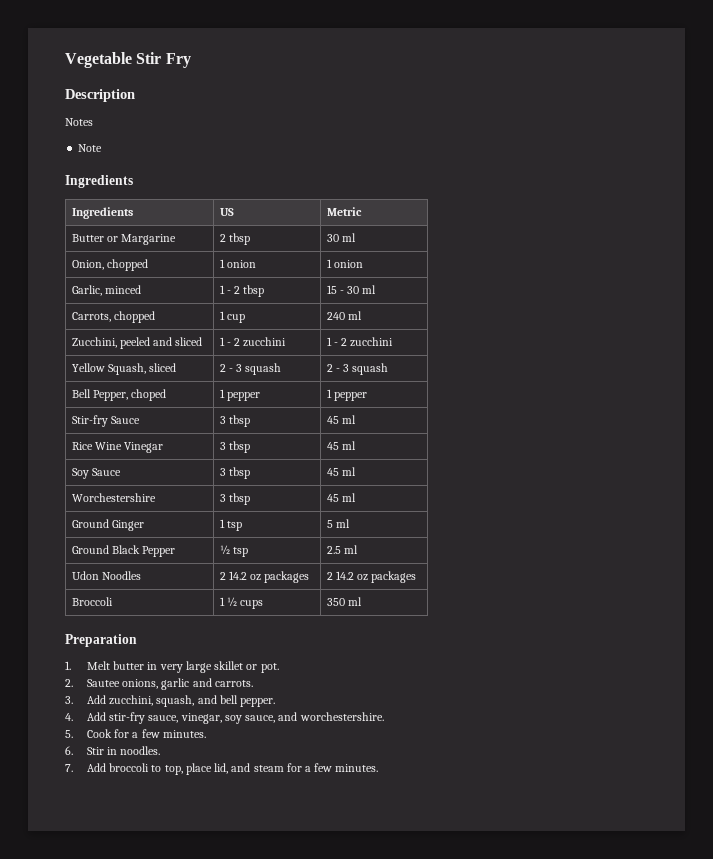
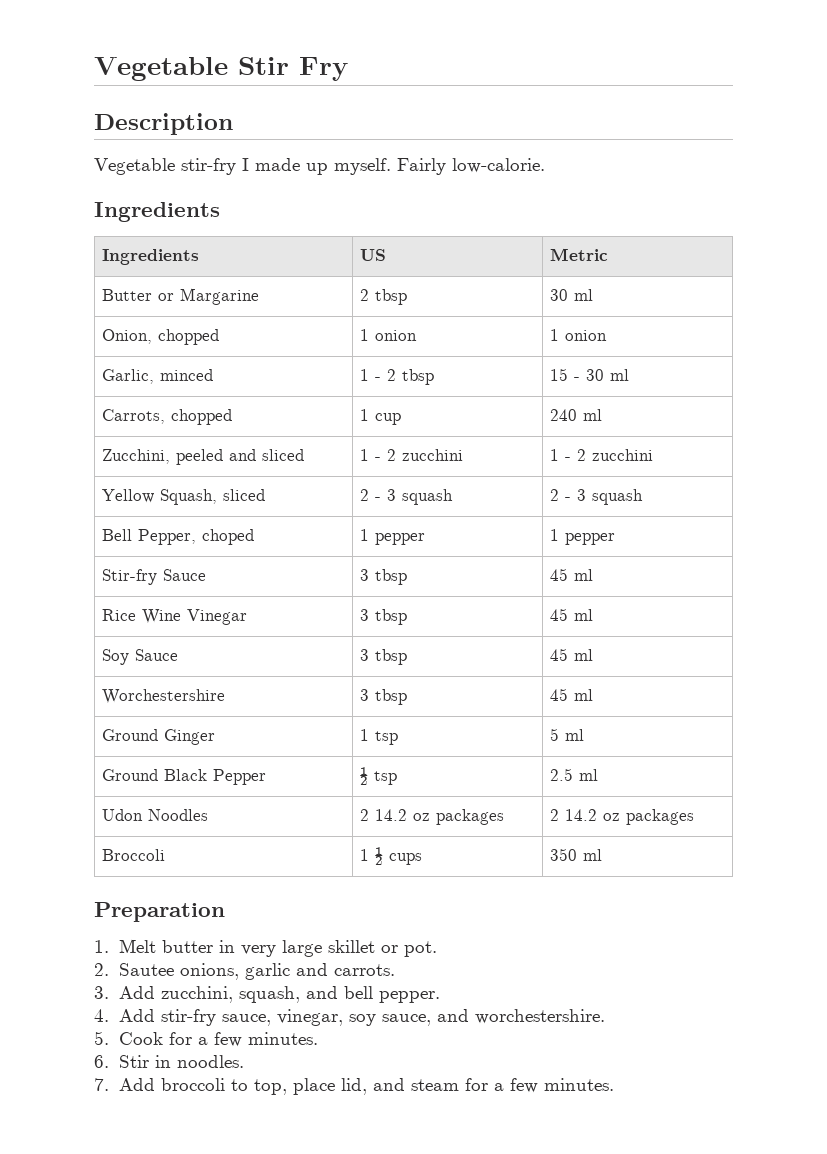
[65,118,93,126] [78,144,103,152] Notes // Note -> [94,158,545,175] Vegetable stir-fry I made up myself. Fairly low-calorie.

